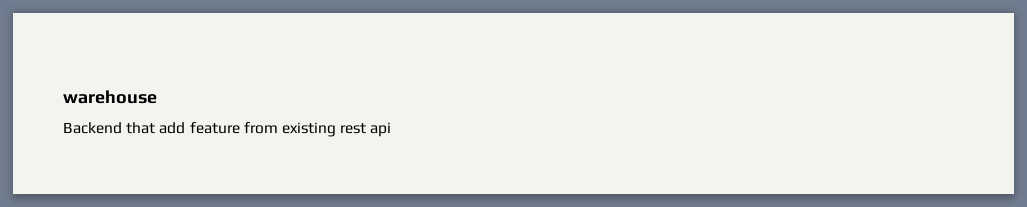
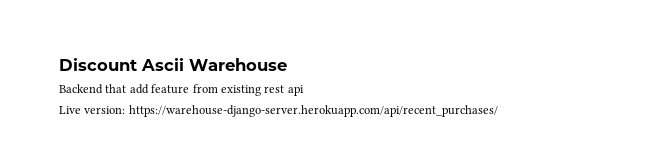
[63,90,157,104] warehouse -> [59,58,287,71] Discount Ascii Warehouse
(392, 129) none -> [59,105,498,117] // Live version: https://warehouse-django-server.herokuapp.com/api/recent_purchases/

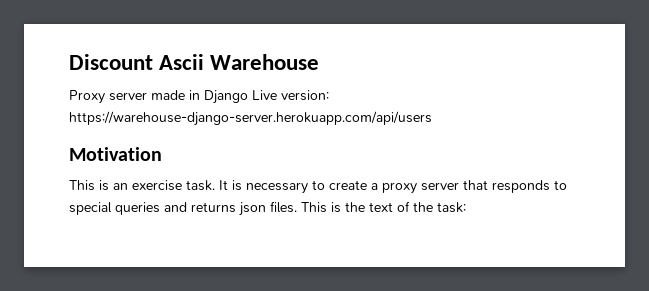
[59,84,304,96] [59,105,498,117] Backend that add feature from existing rest api // Live version: https://warehouse-django-server.herokuapp.com/api/recent_purchases/ -> [69,90,329,104] [69,111,432,126] [69,147,162,161] [69,180,567,194] [69,201,466,216] Proxy server made in Django Live version: https://warehouse-django-server.herokuapp.com/api/users // Motivation // This is an exercise task. It is necessary to create a proxy server that responds to special queries and returns json files. This is the text of the task:

